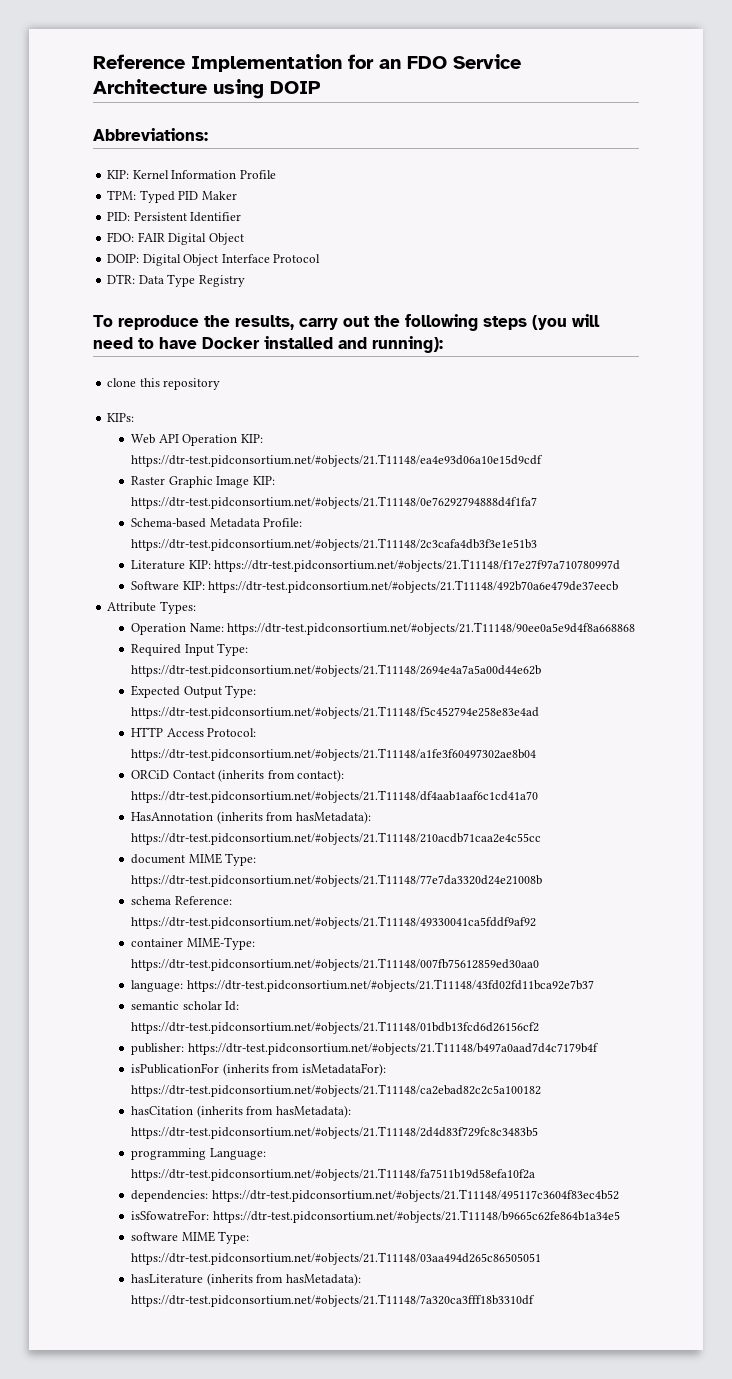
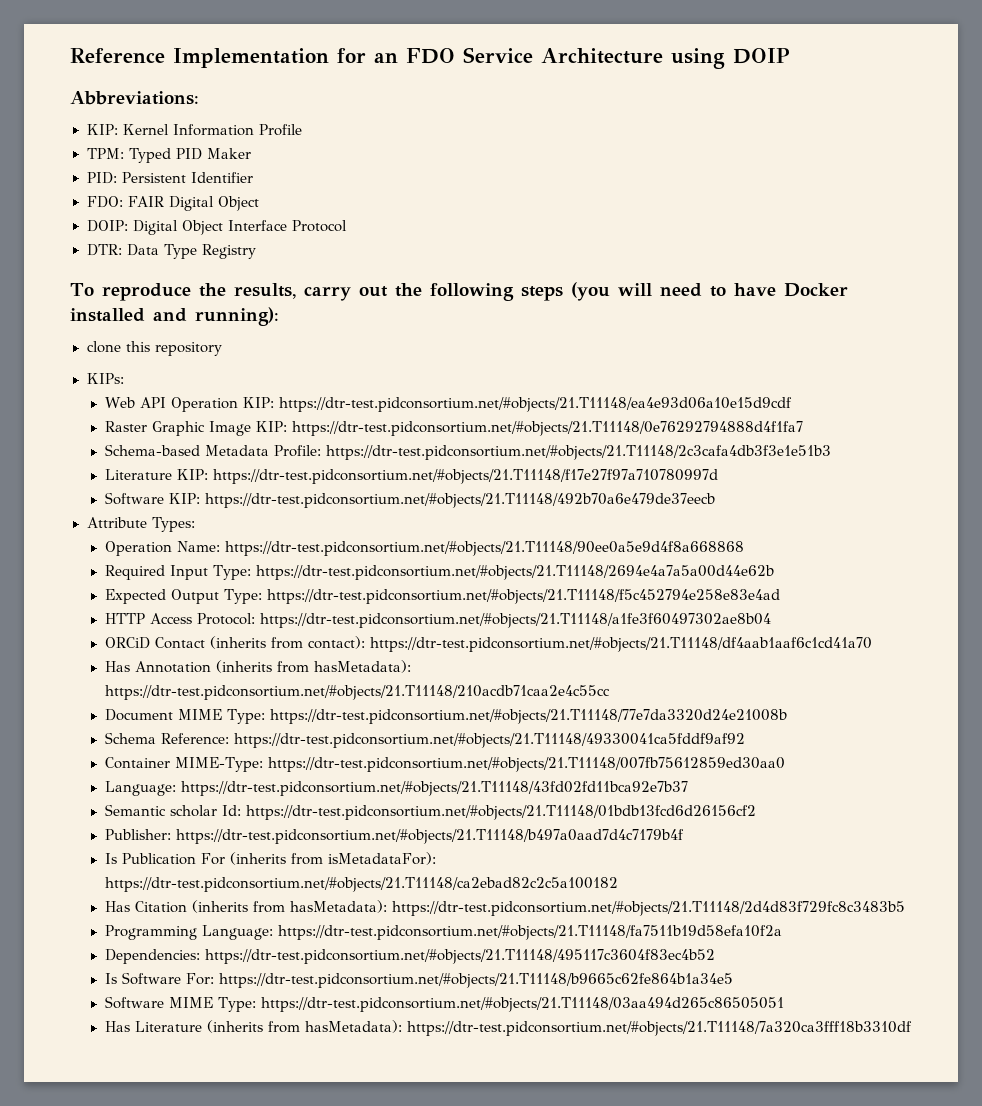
[130,812,213,821] HasAnnotation -> [104,661,211,673] Has Annotation
[130,854,185,864] document -> [104,709,173,721] Document
[130,896,171,905] schema -> [104,732,156,744] Schema
[130,938,183,947] container -> [104,757,170,769] Container
[130,980,183,992] language: -> [104,781,176,796] Language:
[130,1001,179,1010] semantic -> [104,804,166,816] Semantic
[130,1043,184,1055] publisher: -> [104,829,171,840] Publisher:
[130,1063,219,1074] isPublicationFor -> [104,853,225,865] Is Publication For
[130,1106,193,1115] hasCitation -> [104,901,187,913] Has Citation
[130,1148,206,1160] programming -> [104,925,197,940] Programming
[130,1190,208,1202] dependencies: -> [104,949,200,964] Dependencies:
[130,1210,209,1220] isSfowatreFor: -> [104,972,214,985] Is Software For:
[130,1232,178,1241] software -> [104,996,164,1009] Software
[130,1274,203,1284] hasLiterature -> [104,1021,202,1032] Has Literature

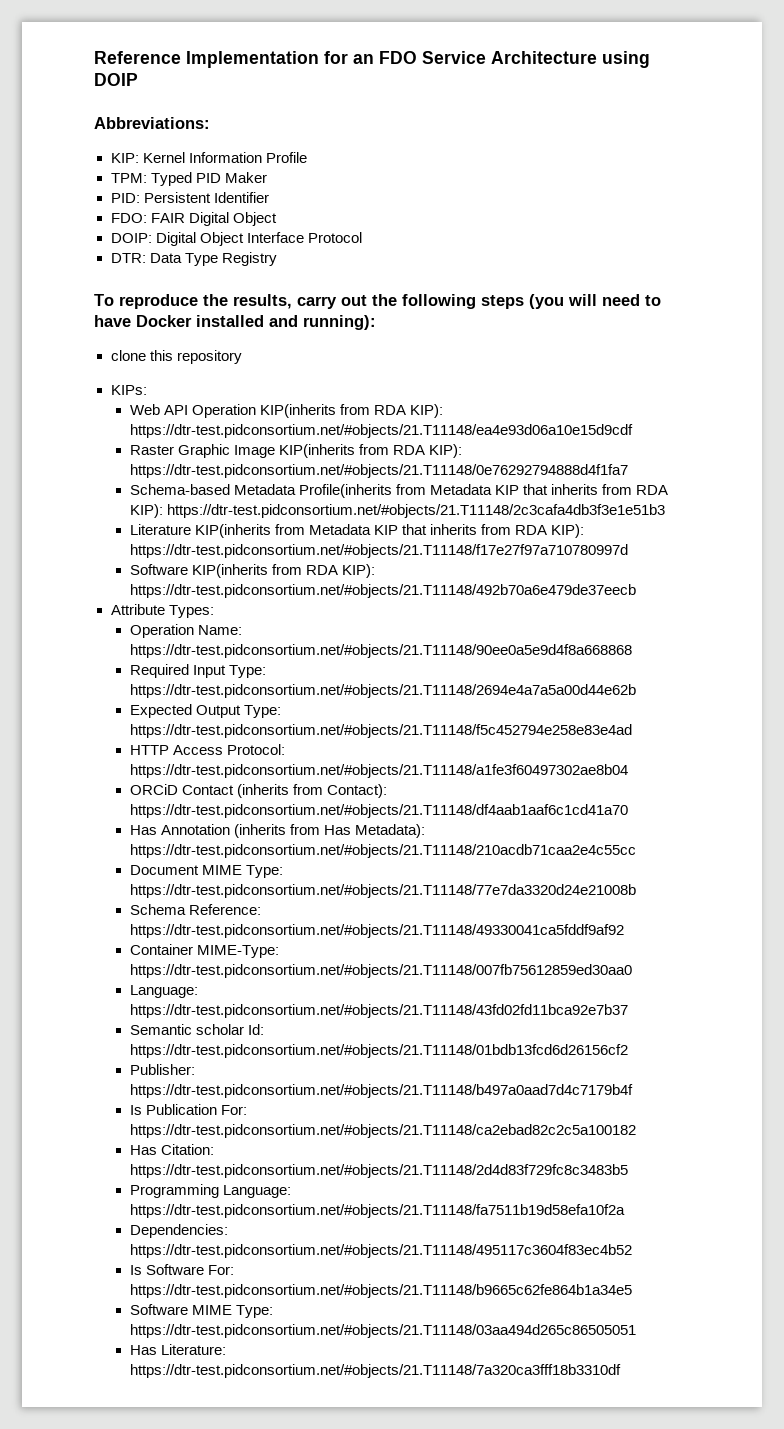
[242,397,274,408] KIP: -> [260,404,444,418] KIP(inherits from RDA KIP):
[255,421,287,432] KIP: -> [279,444,463,458] KIP(inherits from RDA KIP):
[273,445,831,460] [104,469,718,484] [104,492,200,505] Profile: https://dtr-test.pidconsortium.net/#objects/21.T11148/2c3cafa4db3f3e1e51b3 // Literature KIP: https://dtr-test.pidconsortium.net/#objects/21.T11148/f17e27f97a710780997d // Software KIP: -> [298,484,669,498] [129,504,665,518] [129,524,585,538] [129,544,628,558] [129,564,376,578] Profile(inherits from Metadata KIP that inherits from RDA KIP): https://dtr-test.pidconsortium.net/#objects/21.T11148/2c3cafa4db3f3e1e51b3 // Literature KIP(inherits from Metadata KIP that inherits from RDA KIP): https://dtr-test.pidconsortium.net/#objects/21.T11148/f17e27f97a710780997d // Software KIP(inherits from RDA KIP):
[307,636,365,649] contact): -> [327,784,388,798] Contact):
[313,660,411,673] hasMetadata): -> [324,824,426,838] Has Metadata):
[200,852,436,865] [104,877,618,892] [104,900,387,913] For (inherits from isMetadataFor): https://dtr-test.pidconsortium.net/#objects/21.T11148/ca2ebad82c2c5a100182 // Has Citation (inherits from hasMetadata): -> [220,1105,247,1115] [129,1124,636,1138] [129,1144,214,1155] For: https://dtr-test.pidconsortium.net/#objects/21.T11148/ca2ebad82c2c5a100182 // Has Citation:
[134,1020,402,1033] Literature (inherits from hasMetadata): -> [160,1344,226,1355] Literature:

